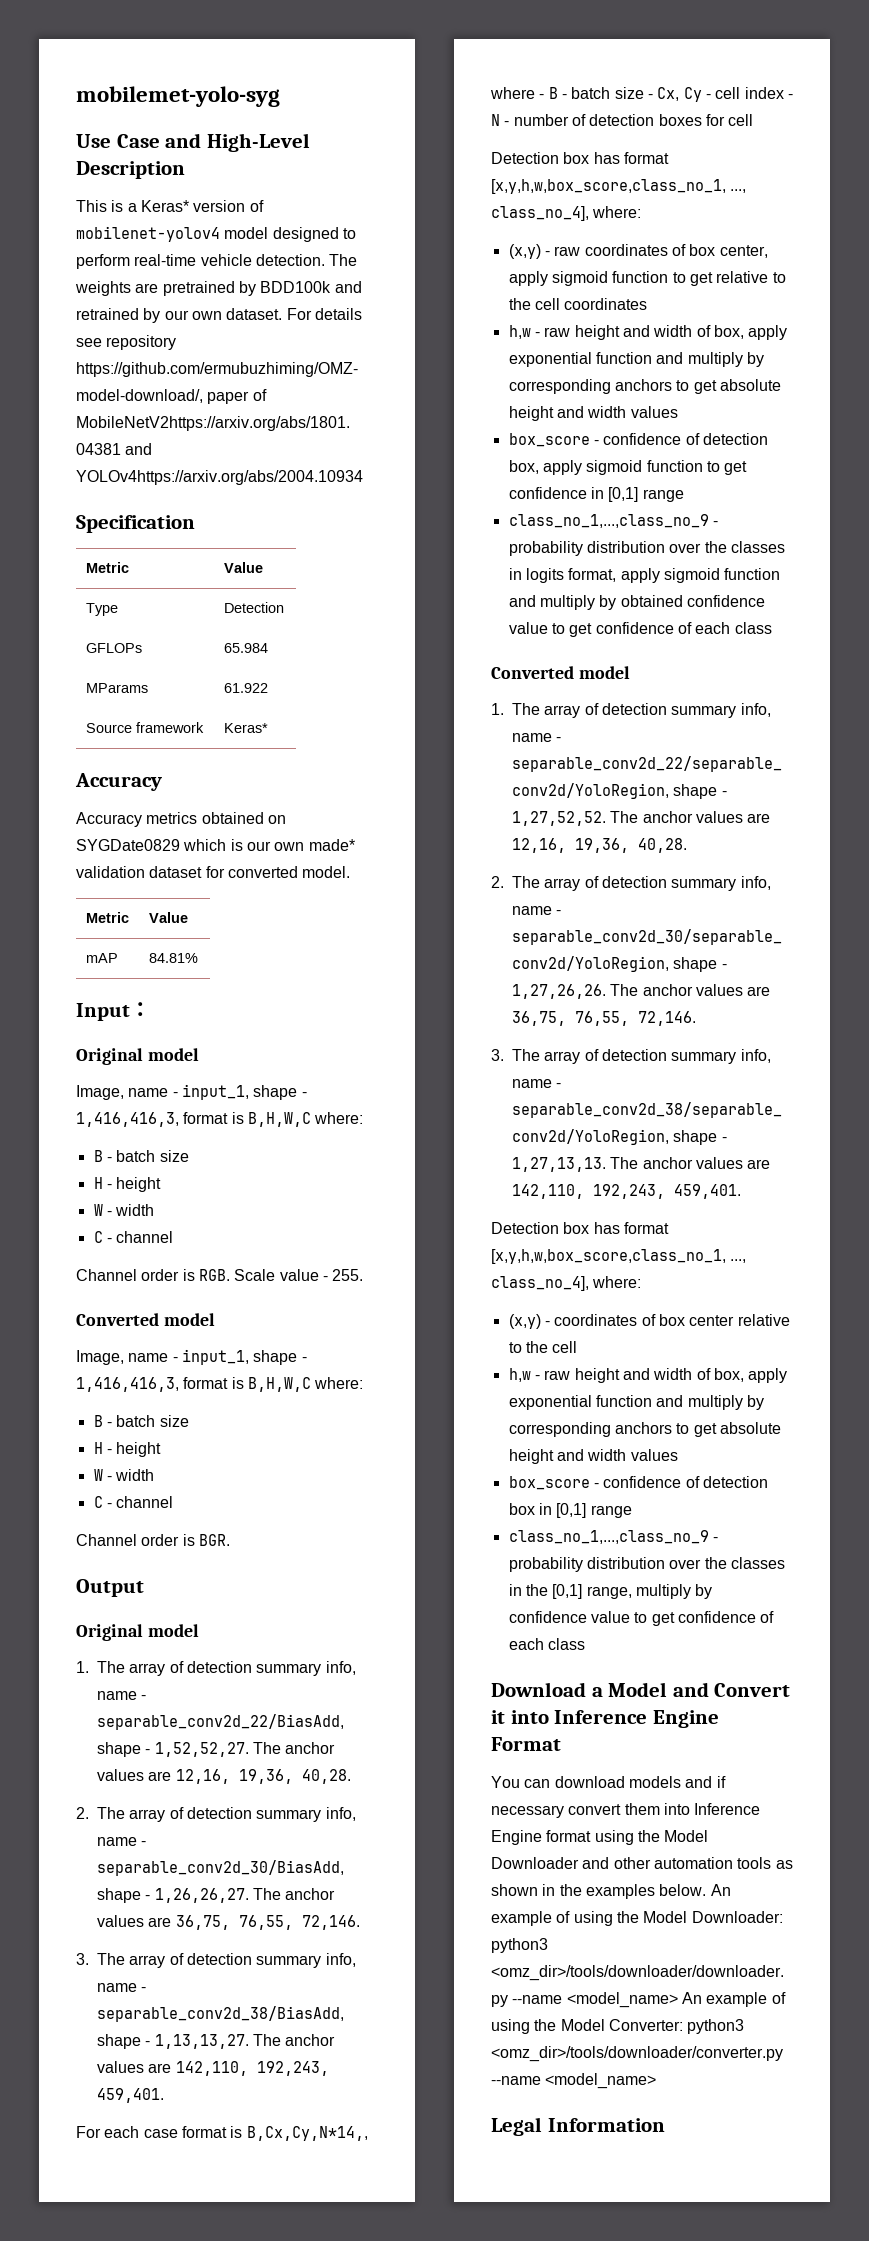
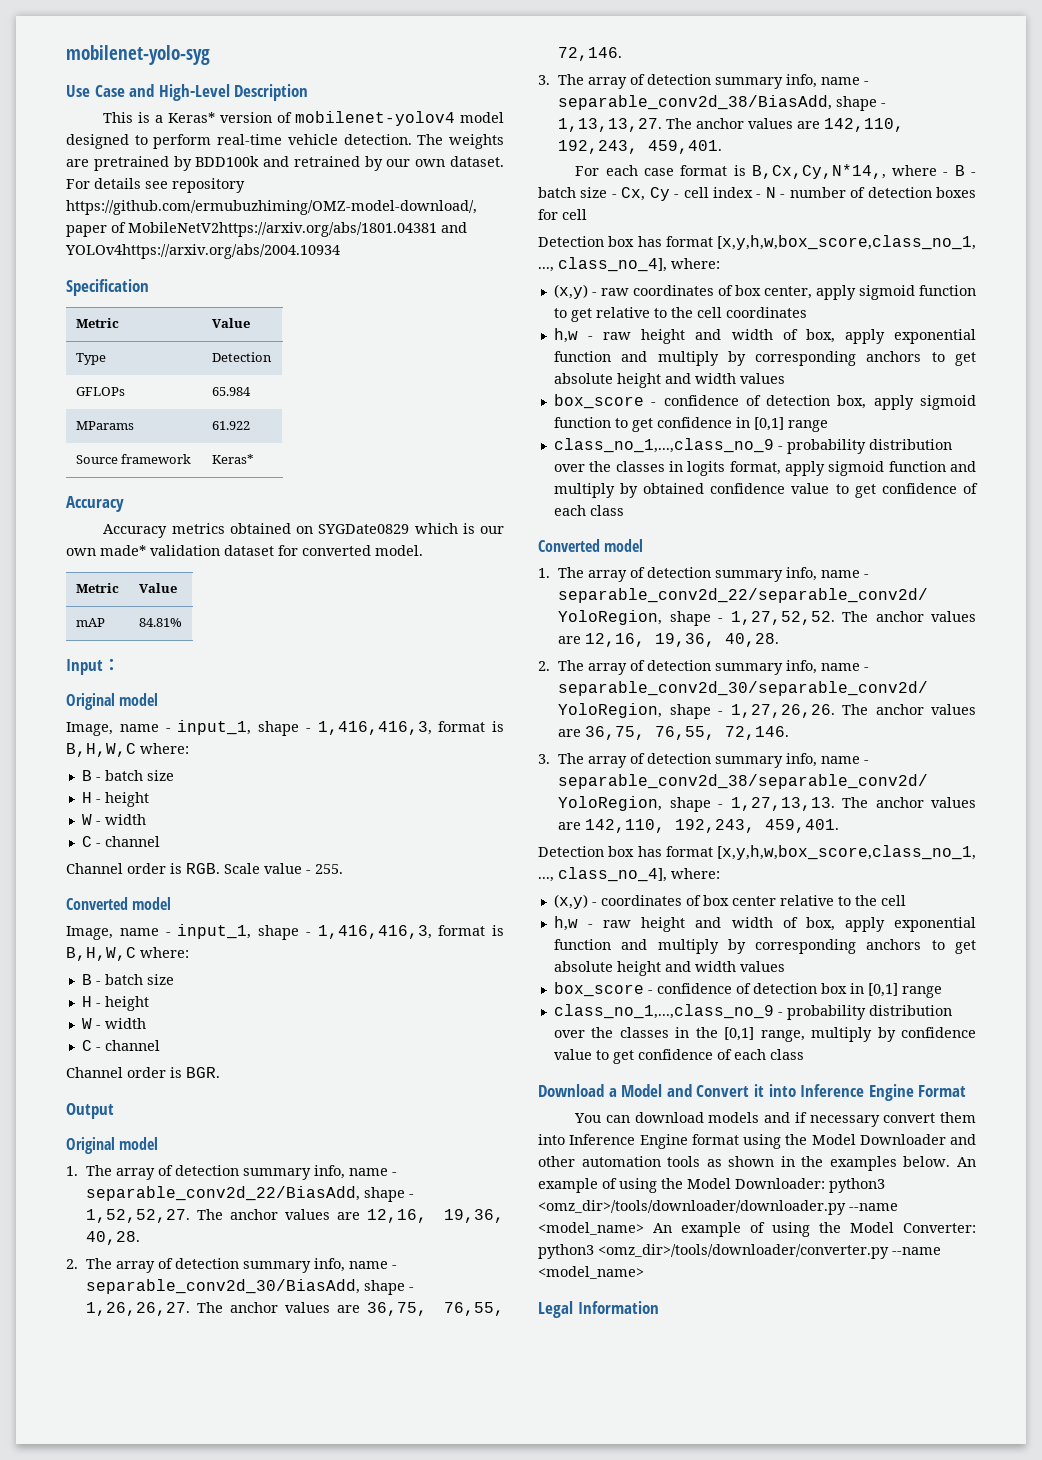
[76,86,280,107] mobilemet-yolo-syg -> [66,45,210,65] mobilenet-yolo-syg

